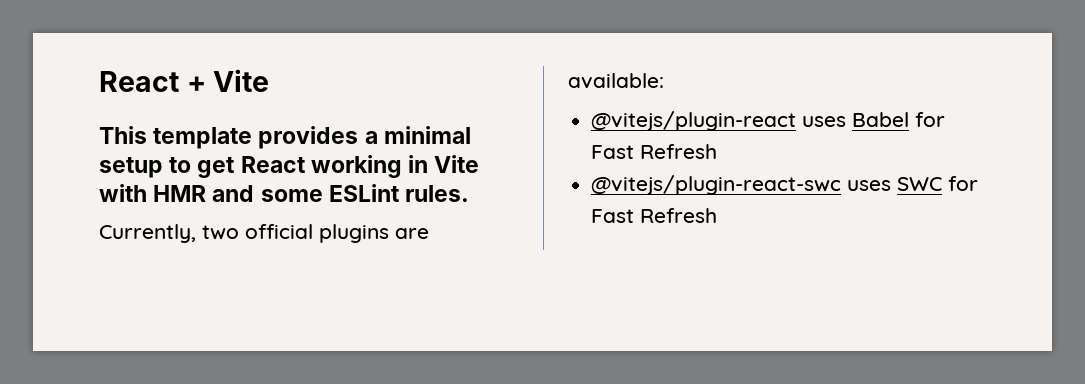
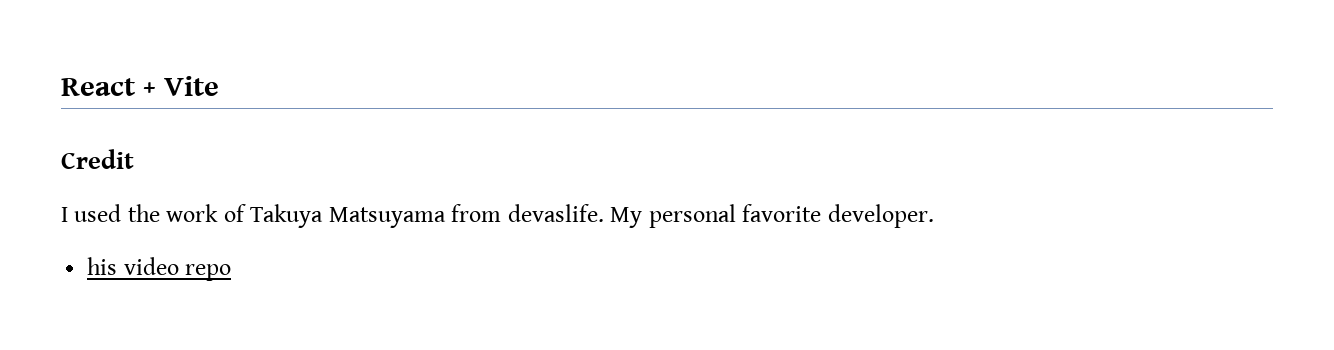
[99,126,471,149] [99,155,480,178] [99,184,470,202] [99,224,429,243] [568,73,664,89] [591,111,946,131] [591,144,718,159] [591,175,979,195] [591,208,718,223] This template provides a minimal setup to get React working in Vite with HMR and some ESLint rules. // Currently, two official plugins are available: // @vitejs/plugin-react uses Babel for Fast Refresh // @vitejs/plugin-react-swc uses SWC for Fast Refresh -> [61,149,134,169] [61,204,934,228] [87,257,232,281] Credit // I used the work of Takuya Matsuyama from devaslife. My personal favorite developer. // his video repo

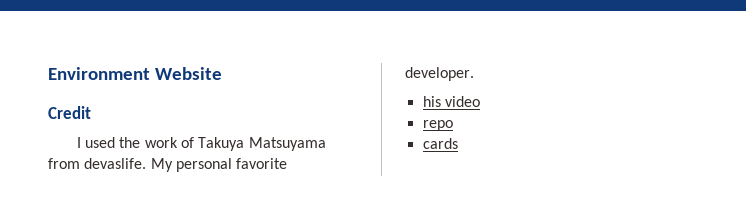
[61,76,220,96] React + Vite -> [48,67,222,80] Environment Website
(179, 266) none -> (480, 101) //
(232, 272) none -> [422,138,458,149] // cards

